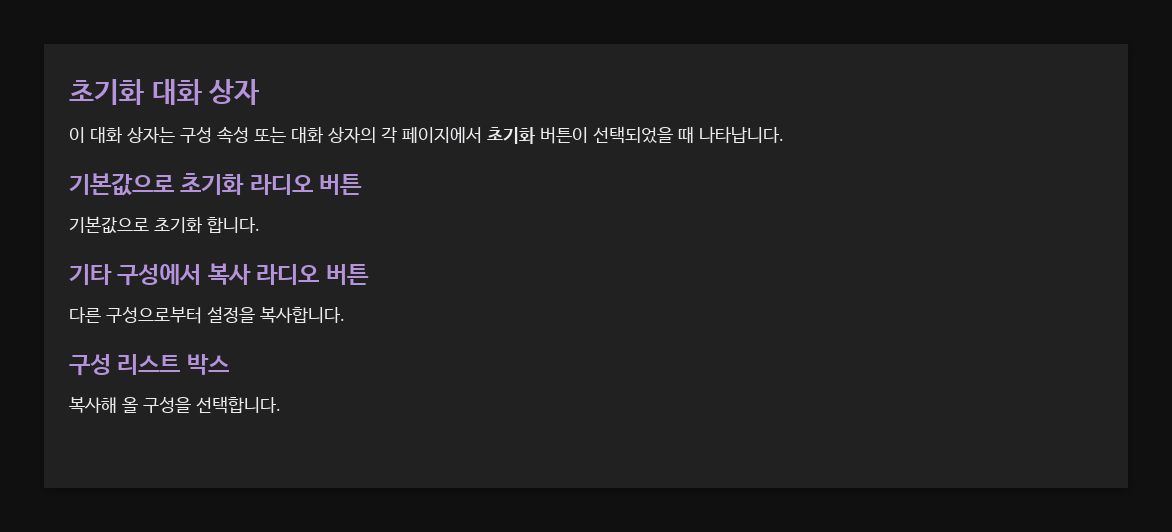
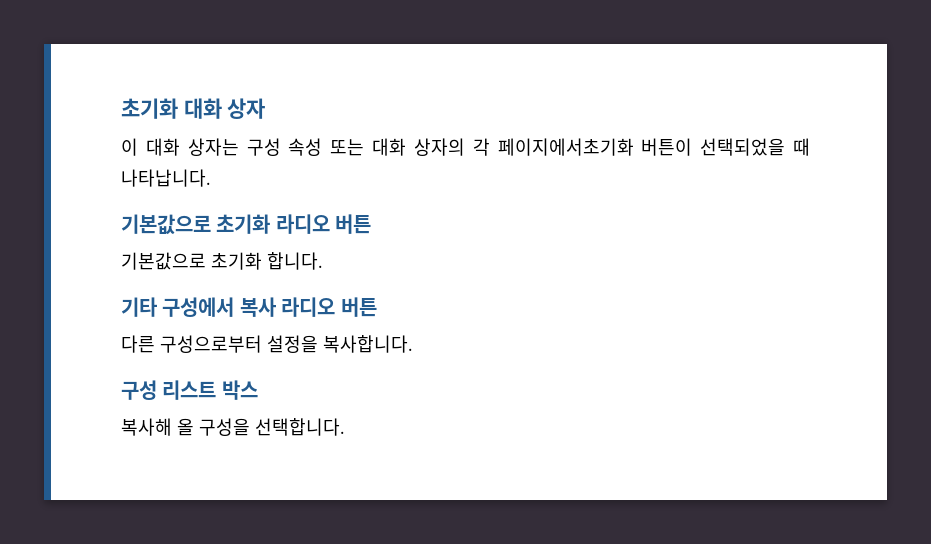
[402,127,535,144] 페이지에서 초기화 -> [497,138,634,156] 페이지에서초기화

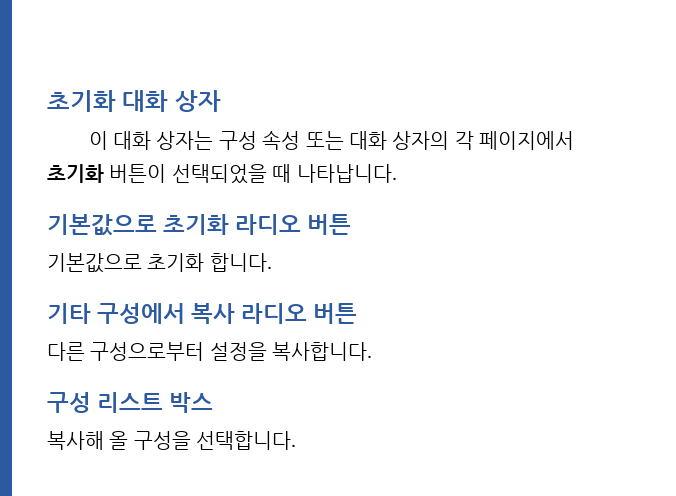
[497,138,634,156] 페이지에서초기화 -> [479,131,575,150] [47,164,104,183] 페이지에서 초기화

